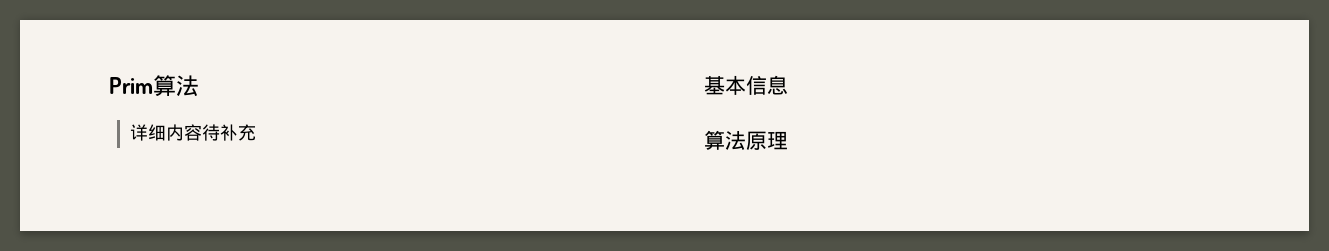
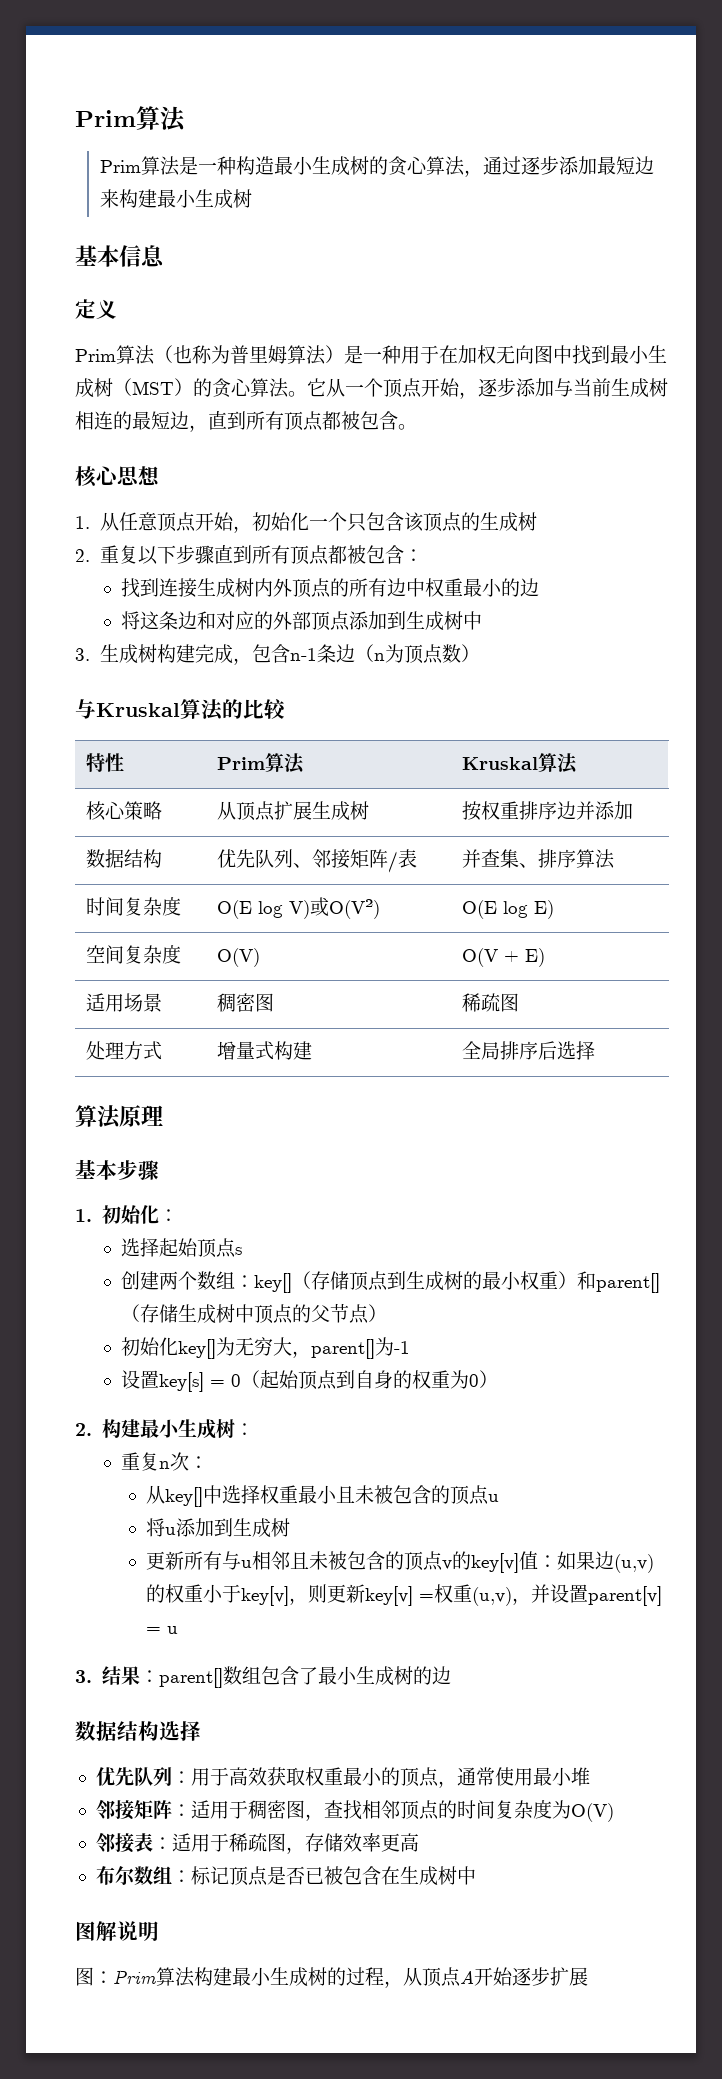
[129,124,256,141] [704,75,788,95] [704,130,788,150] 详细内容待补充 // 基本信息 // 算法原理 -> [99,156,654,177] [99,189,252,209] [75,245,165,267] [75,299,117,319] [75,345,667,365] [75,378,668,399] [75,411,417,432] [75,466,160,487] [75,512,537,533] [75,545,423,565] [120,578,539,598] [120,611,482,631] [75,644,480,665] [75,699,286,721] [85,753,124,772] [216,753,305,774] [461,753,578,774] [85,801,162,821] [216,801,369,821] [461,801,633,821] [85,849,162,868] [216,849,417,873] [461,849,615,869] [85,897,181,916] [216,897,380,919] [461,900,554,919] [85,945,181,964] [216,948,260,967] [461,948,545,967] [85,993,162,1012] [216,993,274,1012] [461,993,519,1012] [85,1041,162,1060] [216,1041,312,1060] [461,1041,595,1060] [75,1105,163,1129] [75,1159,159,1180] [75,1205,178,1224] [120,1238,242,1258] [120,1271,660,1293] [120,1303,387,1324] [120,1337,410,1359] [120,1370,498,1392] [75,1419,254,1439] [120,1452,208,1471] [145,1485,499,1507] [145,1518,290,1538] [145,1551,654,1573] [145,1584,662,1606] [145,1626,178,1634] [75,1666,451,1688] [75,1721,201,1741] [95,1767,590,1788] [95,1799,614,1822] [95,1832,419,1854] [95,1866,476,1886] [75,1921,159,1941] [75,1967,588,1988] Prim算法是一种构造最小生成树的贪心算法，通过逐步添加最短边来构建最小生成树 // 基本信息 // 定义 // Prim算法（也称为普里姆算法）是一种用于在加权无向图中找到最小生成树（MST）的贪心算法。它从一个顶点开始，逐步添加与当前生成树相连的最短边，直到所有顶点都被包含。 // 核心思想 // 1.从任意顶点开始，初始化一个只包含该顶点的生成树 // 2.重复以下步骤直到所有顶点都被包含： // 找到连接生成树内外顶点的所有边中权重最小的边 // 将这条边和对应的外部顶点添加到生成树中 // 3.生成树构建完成，包含n-1条边（n为顶点数） // 与Kruskal算法的比较 // 特性 | Prim算法 | Kruskal算法 // 核心策略 | 从顶点扩展生成树 | 按权重排序边并添加 // 数据结构 | 优先队列、邻接矩阵/表 | 并查集、排序算法 // 时间复杂度 | O(E log V)或O(V²) | O(E log E) // 空间复杂度 | O(V) | O(V + E) // 适用场景 | 稠密图 | 稀疏图 // 处理方式 | 增量式构建 | 全局排序后选择 // 算法原理 // 基本步骤 // 1.初始化： // 选择起始顶点s // 创建两个数组：key[]（存储顶点到生成树的最小权重）和parent[]（存储生成树中顶点的父节点） // 初始化key[]为无穷大，parent[]为-1 // 设置key[s] = 0（起始顶点到自身的权重为0） // 2.构建最小生成树： // 重复n次： // 从key[]中选择权重最小且未被包含的顶点u // 将u添加到生成树 // 更新所有与u相邻且未被包含的顶点v的key[v]值：如果边(u,v)的权重小于key[v]，则更新key[v] =权重(u,v)，并设置parent[v] = u // 3.结果：parent[]数组包含了最小生成树的边 // 数据结构选择 // 优先队列：用于高效获取权重最小的顶点，通常使用最小堆 // 邻接矩阵：适用于稠密图，查找相邻顶点的时间复杂度为O(V) // 邻接表：适用于稀疏图，存储效率更高 // 布尔数组：标记顶点是否已被包含在生成树中 // 图解说明 // 图：Prim算法构建最小生成树的过程，从顶点A开始逐步扩展

